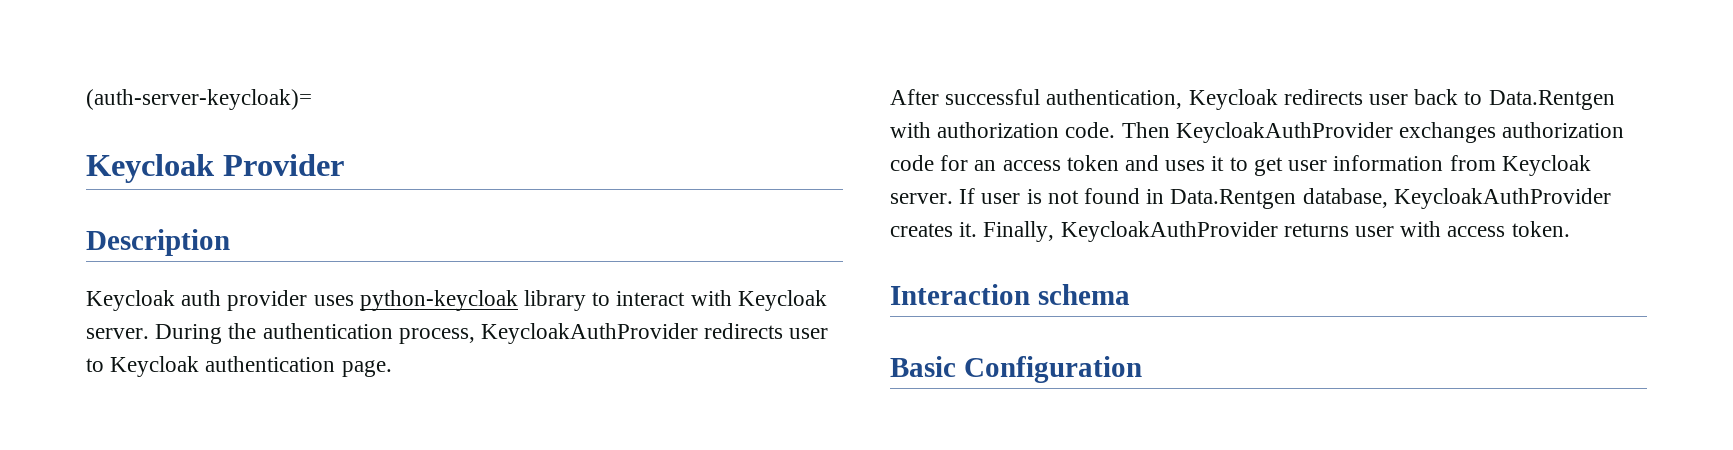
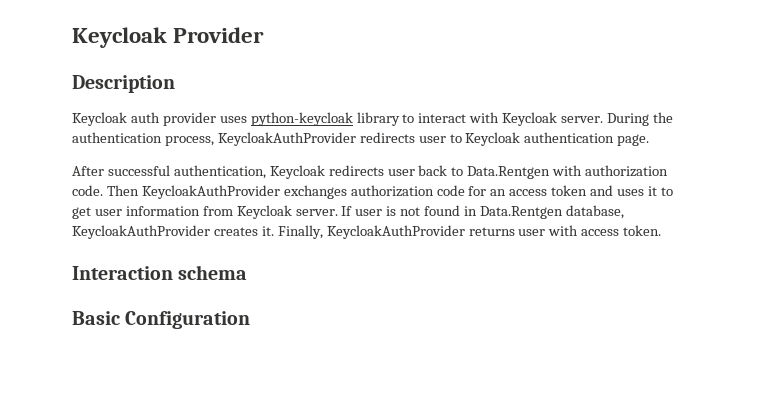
[86,89,312,110] (auth-server-keycloak)= // -> (72, 37) none

